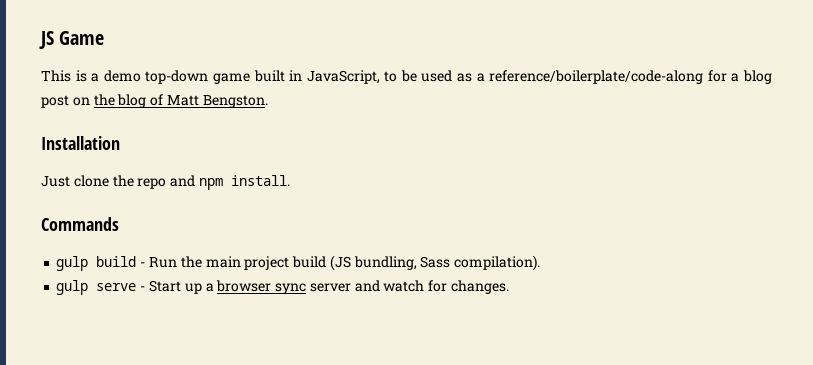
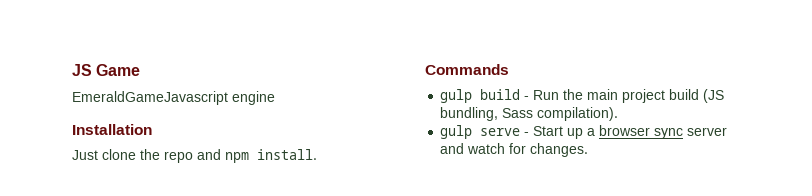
[41,70,772,84] [41,94,268,108] This is a demo top-down game built in JavaScript, to be used as a reference/boilerplate/code-along for a blog post on the blog of Matt Bengston. -> [72,91,275,105] EmeraldGameJavascript engine

